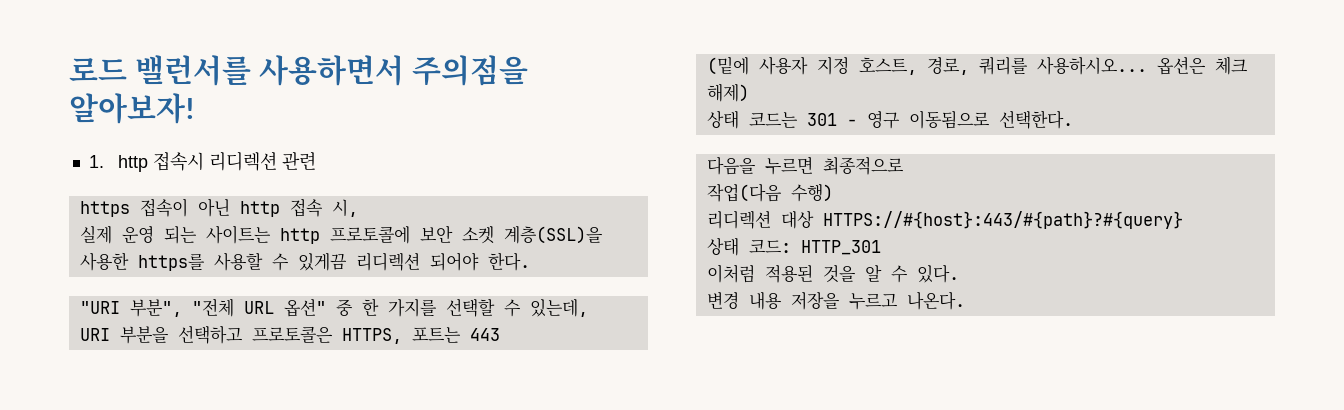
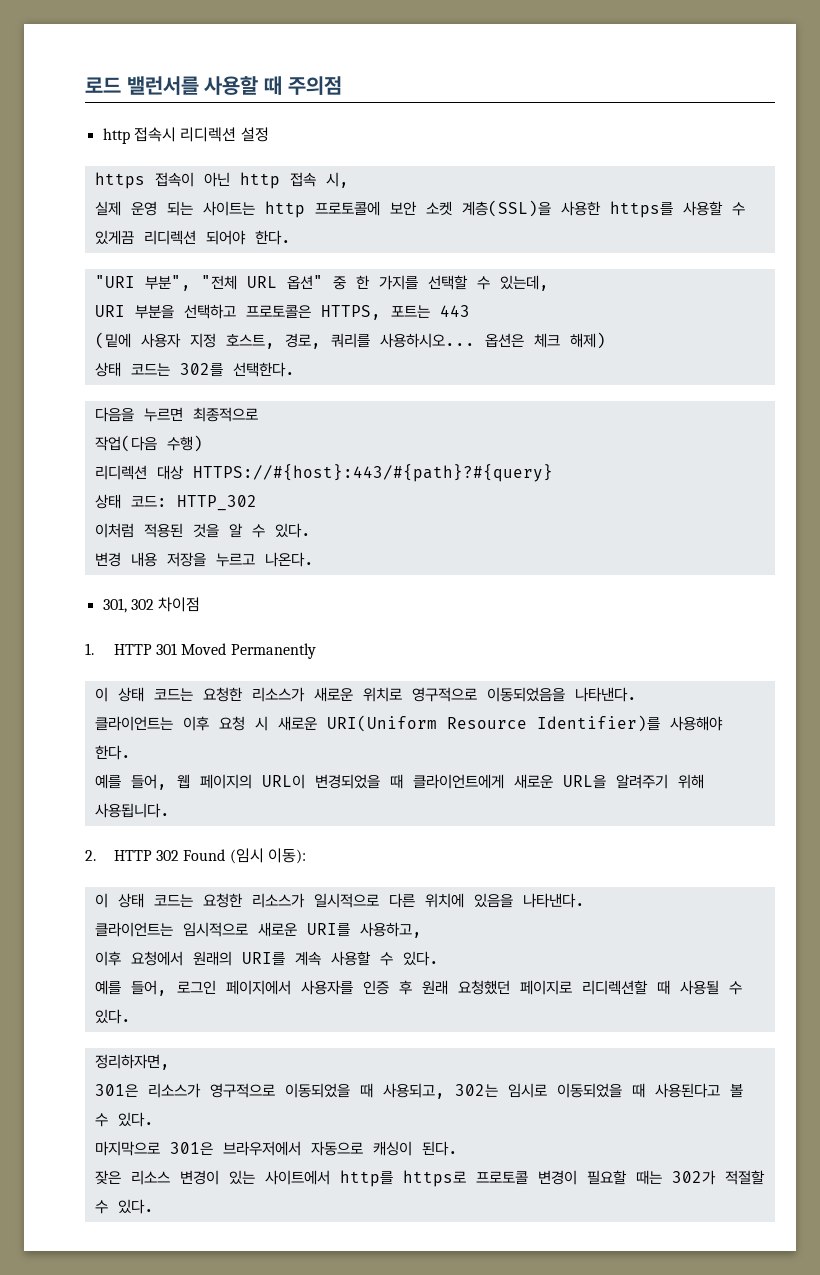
[259,55,529,86] [69,93,195,124] [88,155,104,168] 사용하면서 주의점을 알아보자! // 1. -> [204,76,342,95] 사용할 때 주의점 //
[281,152,316,170] 관련 -> [240,127,269,142] 설정
[806,110,990,129] 301 - 영구 이동됨으로 -> [179,363,223,377] 302를
[800,240,881,255] HTTP_301 -> [176,495,257,511] HTTP_302
(965, 300) none -> [102,597,201,613] [85,643,316,659] [94,687,637,702] [94,715,723,732] [94,745,131,760] [94,774,704,790] [94,803,170,818] [85,848,306,864] [94,893,585,908] [94,922,422,938] [94,951,439,966] [94,980,742,996] [94,1009,131,1024] [94,1054,170,1070] [94,1083,743,1099] [94,1112,154,1127] [94,1141,458,1156] [94,1170,765,1187] [94,1199,154,1214] // 301, 302 차이점 // 1. HTTP 301 Moved Permanently // 이 상태 코드는 요청한 리소스가 새로운 위치로 영구적으로 이동되었음을 나타낸다. // 클라이언트는 이후 요청 시 새로운 URI(Uniform Resource Identifier)를 사용해야 한다. // 예를 들어, 웹 페이지의 URL이 변경되었을 때 클라이언트에게 새로운 URL을 알려주기 위해 사용됩니다. // 2. HTTP 302 Found (임시 이동): // 이 상태 코드는 요청한 리소스가 일시적으로 다른 위치에 있음을 나타낸다. // 클라이언트는 임시적으로 새로운 URI를 사용하고, // 이후 요청에서 원래의 URI를 계속 사용할 수 있다. // 예를 들어, 로그인 페이지에서 사용자를 인증 후 원래 요청했던 페이지로 리디렉션할 때 사용될 수 있다. // 정리하자면, // 301은 리소스가 영구적으로 이동되었을 때 사용되고, 302는 임시로 이동되었을 때 사용된다고 볼 수 있다. // 마지막으로 301은 브라우저에서 자동으로 캐싱이 된다. // 잦은 리소스 변경이 있는 사이트에서 http를 https로 프로토콜 변경이 필요할 때는 302가 적절할 수 있다.

